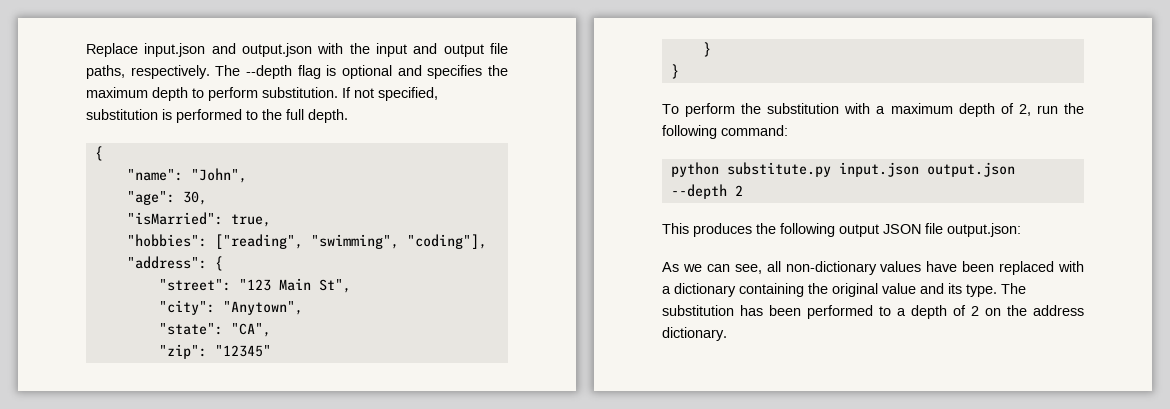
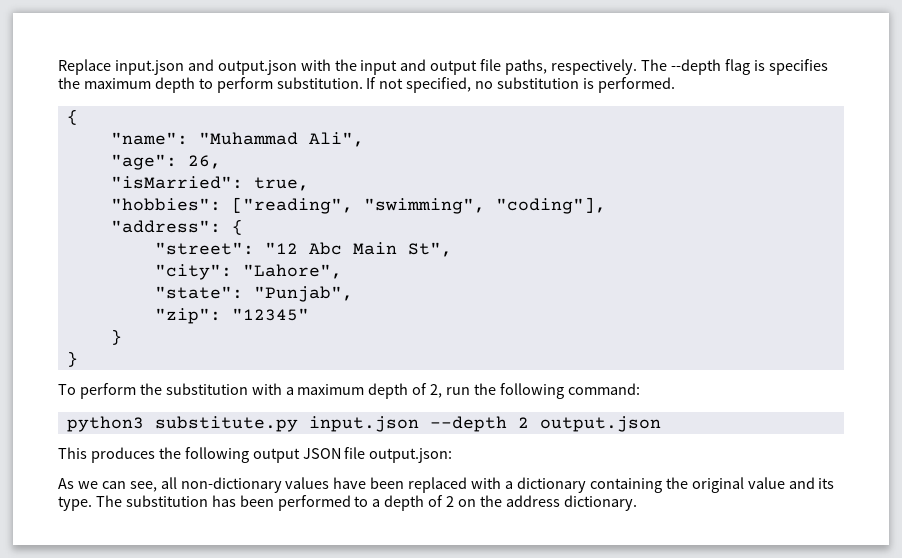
[341,65,422,79] optional and -> (765, 65) none
(438, 94) none -> [475,81,494,89] no
[176,109,348,123] performed to the full depth. -> [597,77,675,93] performed.
[190,168,247,183] "John", -> [198,132,364,147] "Muhammad Ali",
[182,191,207,205] 30, -> [187,155,221,169] 26,
[238,279,271,291] "123 -> [264,242,342,255] "12 Abc
[222,301,303,315] "Anytown", -> [242,264,342,279] "Lahore",
[230,323,271,337] "CA", -> [253,286,353,302] "Punjab",
[670,162,719,177] python -> [66,416,144,432] python3
[926,162,1015,177] output.json -> (419, 424) none
(743, 190) none -> [539,416,661,432] output.json

